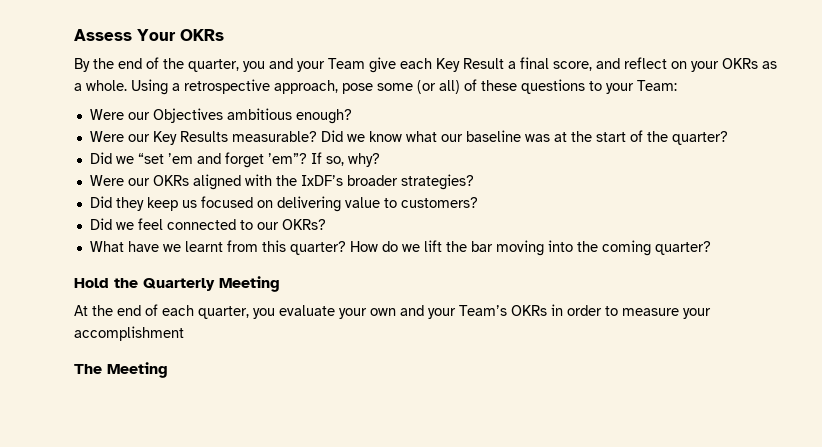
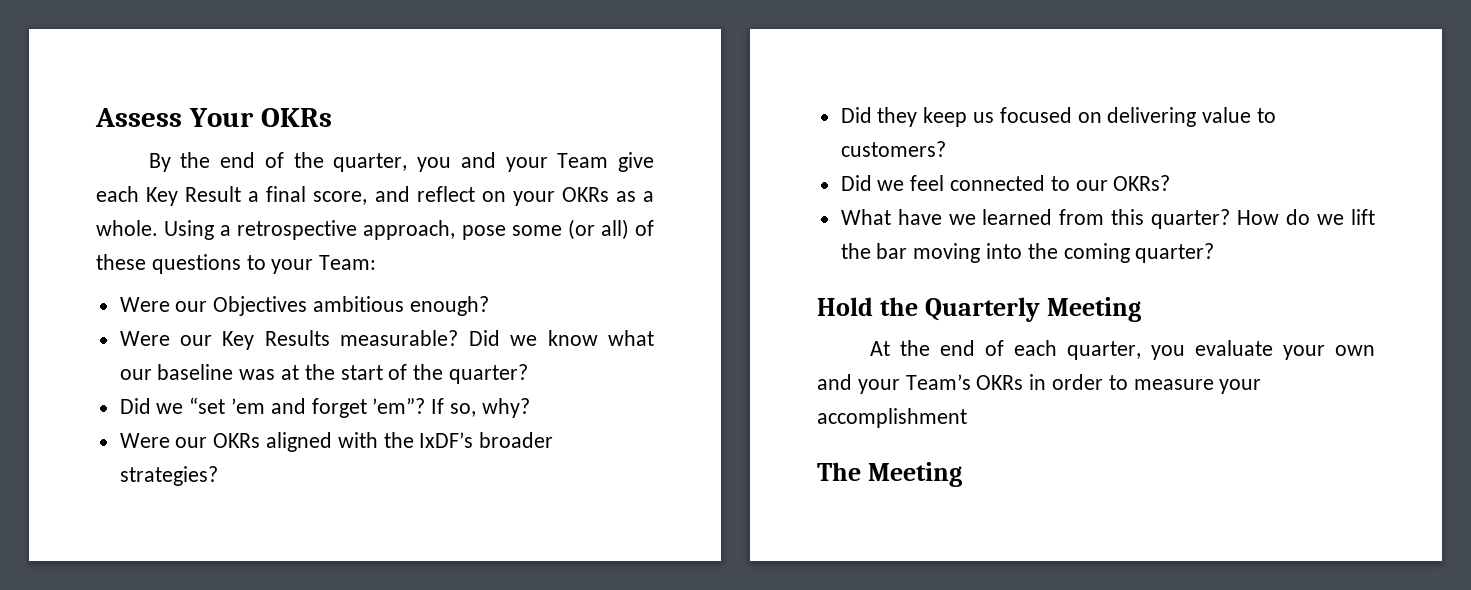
[184,241,223,252] learnt -> [982,209,1053,225] learned

